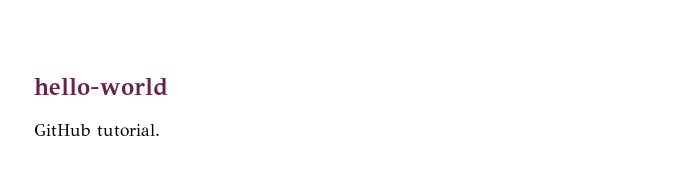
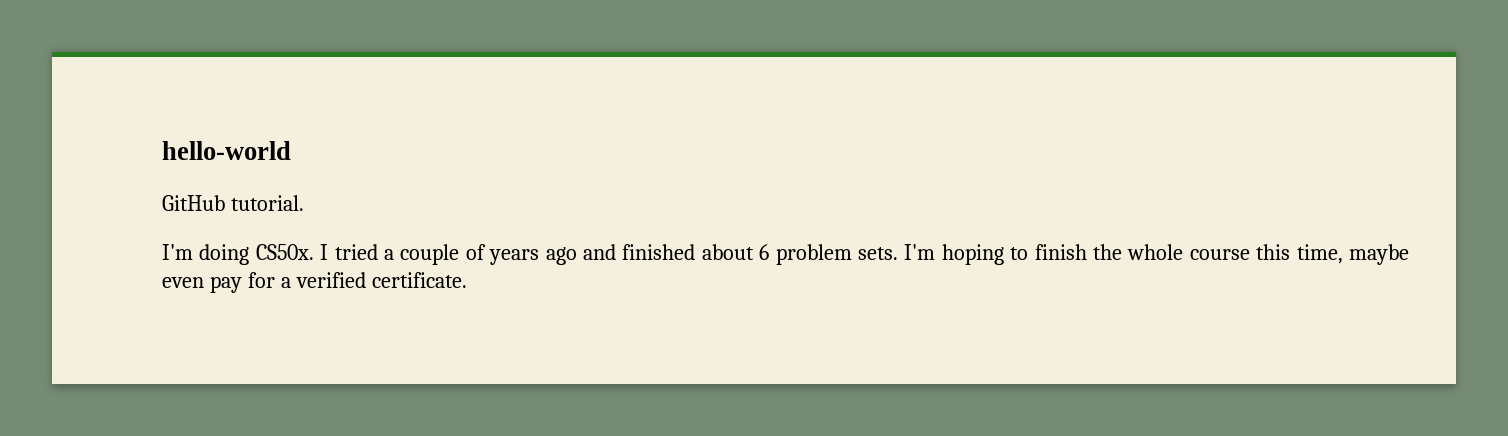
(160, 130) none -> [162,244,1409,265] [162,272,467,293] // I'm doing CS50x. I tried a couple of years ago and finished about 6 problem sets. I'm hoping to finish the whole course this time, maybe even pay for a verified certificate.

